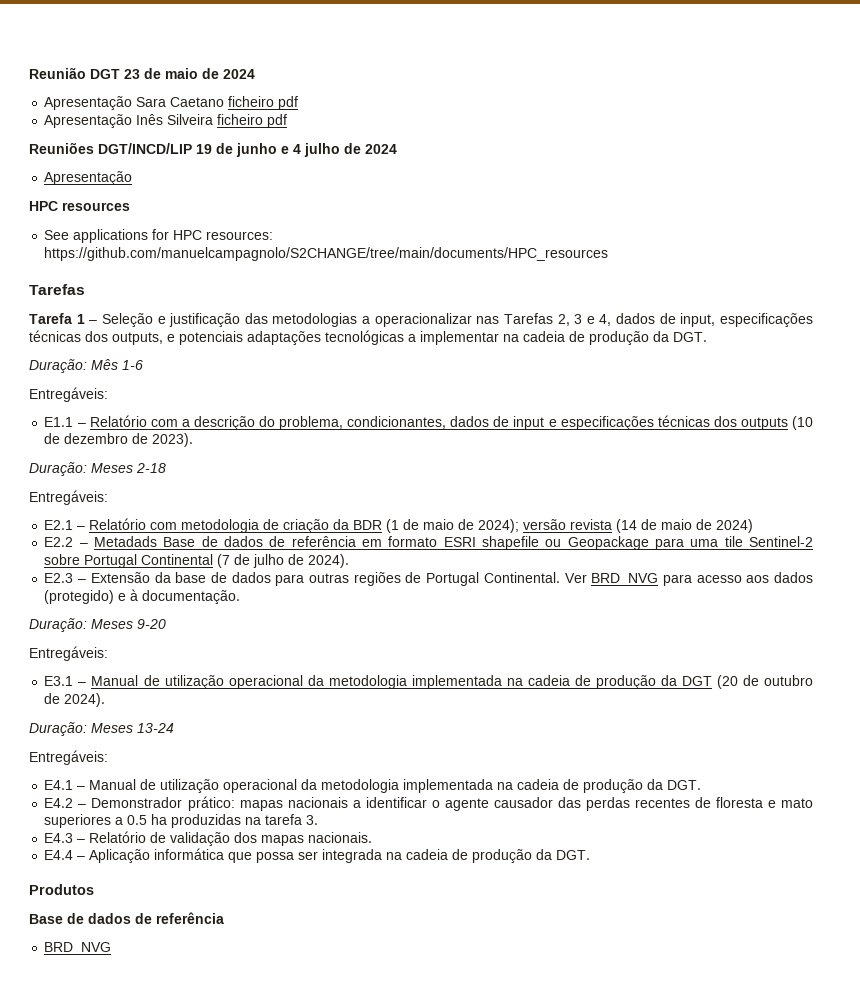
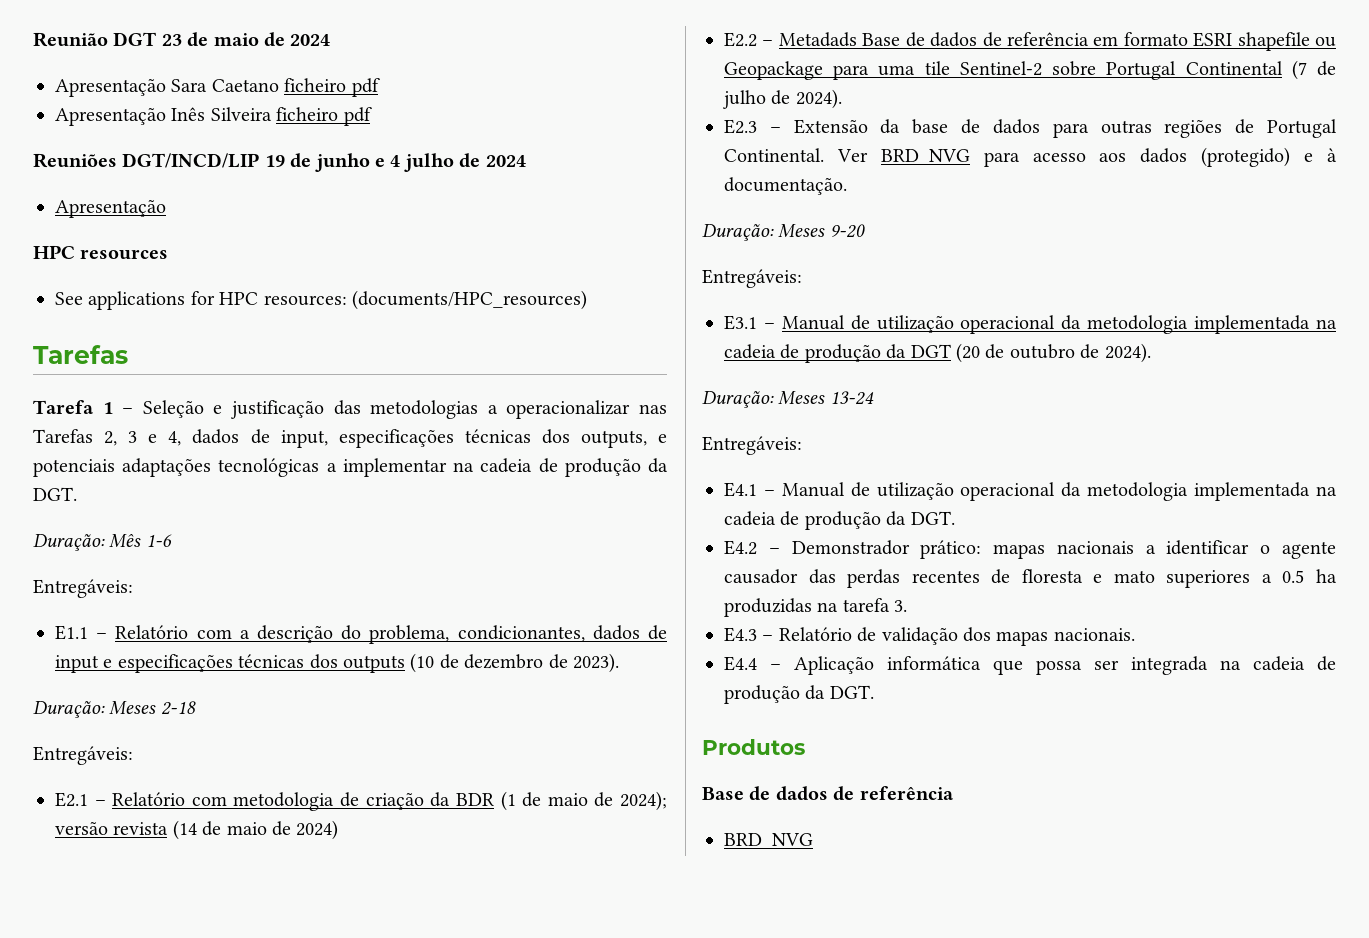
[44,247,609,261] https://github.com/manuelcampagnolo/S2CHANGE/tree/main/documents/HPC_resources -> [352,290,587,310] (documents/HPC_resources)

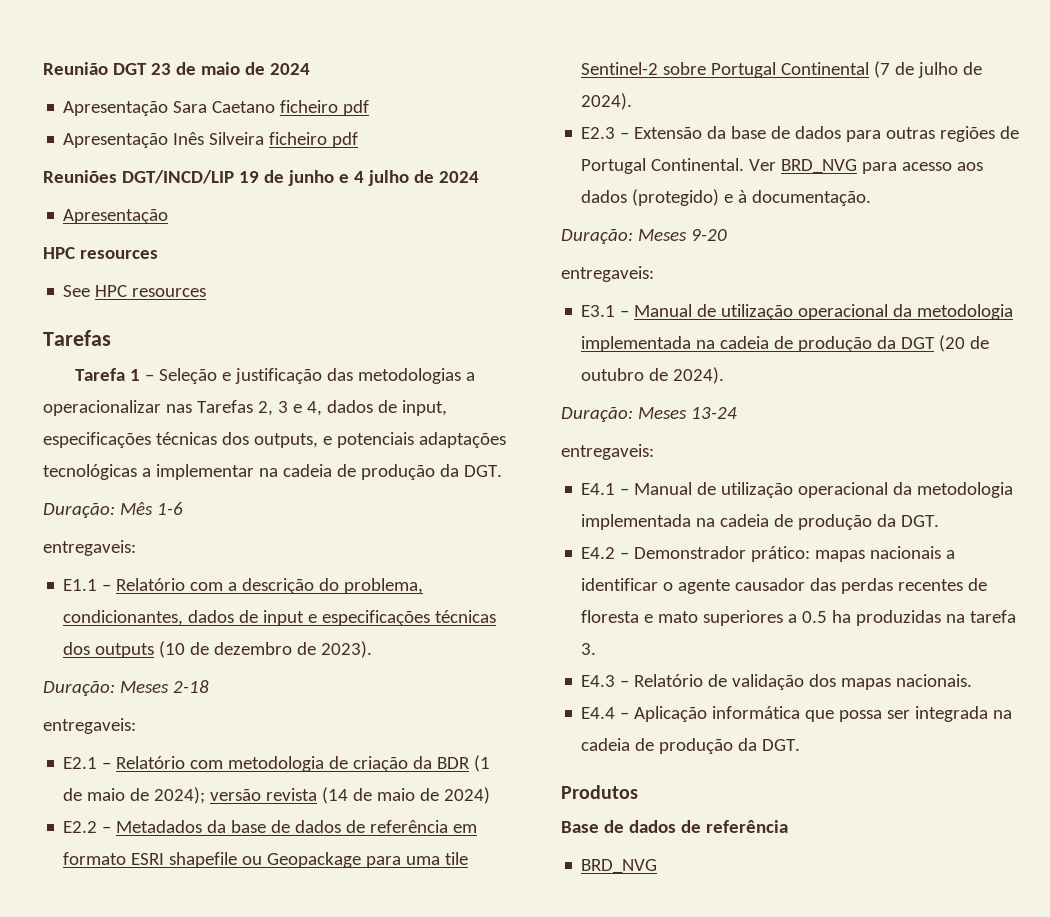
[88,290,587,310] applications for HPC resources: (documents/HPC_resources) -> [95,285,207,297] HPC resources
[33,579,133,598] Entregáveis: -> [43,540,136,556] entregaveis:
[33,746,133,765] Entregáveis: -> [43,718,136,734] entregaveis:
[778,32,901,47] Metadads Base -> [116,820,267,833] Metadados da base
[702,269,802,288] Entregáveis: -> [561,266,654,282] entregaveis:
[702,436,802,455] Entregáveis: -> [561,444,654,460] entregaveis:

